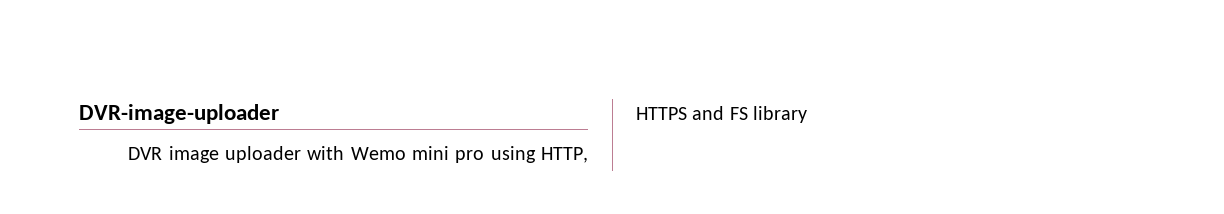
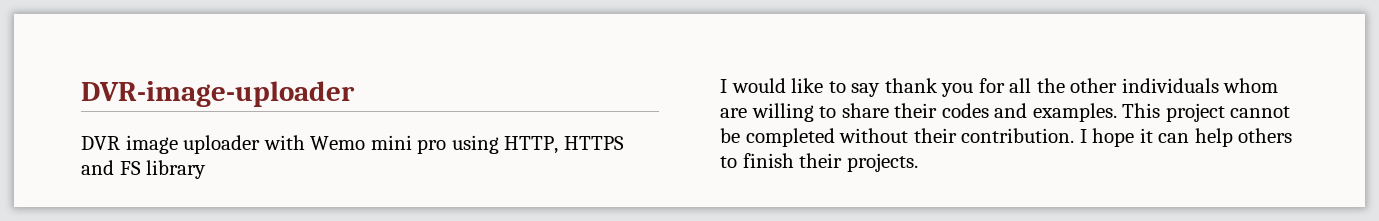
(808, 114) none -> [720,78,1279,97] [720,103,1291,122] [720,128,1293,147] [720,153,918,172] // I would like to say thank you for all the other individuals whom are willing to share their codes and examples. This project cannot be completed without their contribution. I hope it can help others to finish their projects.

